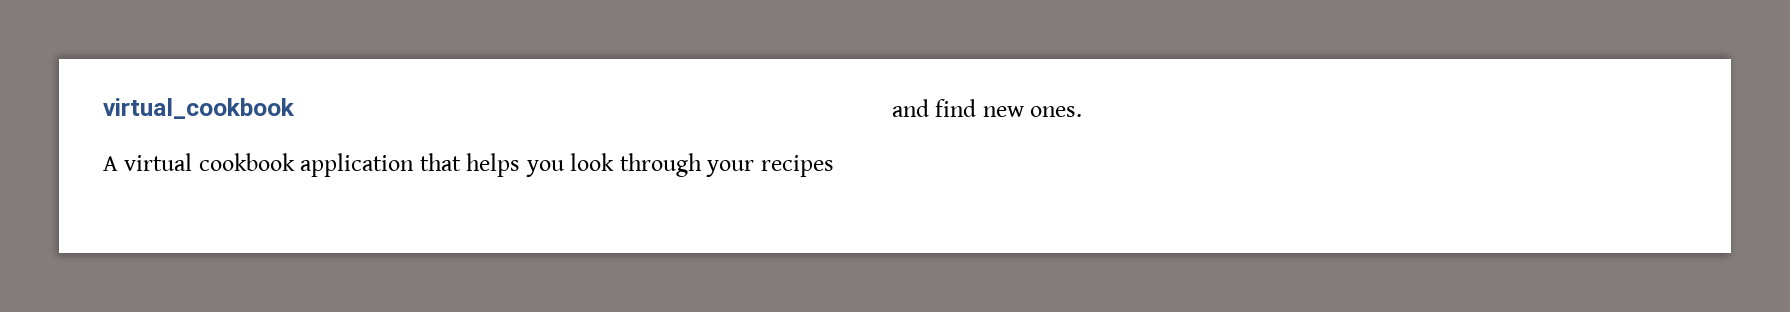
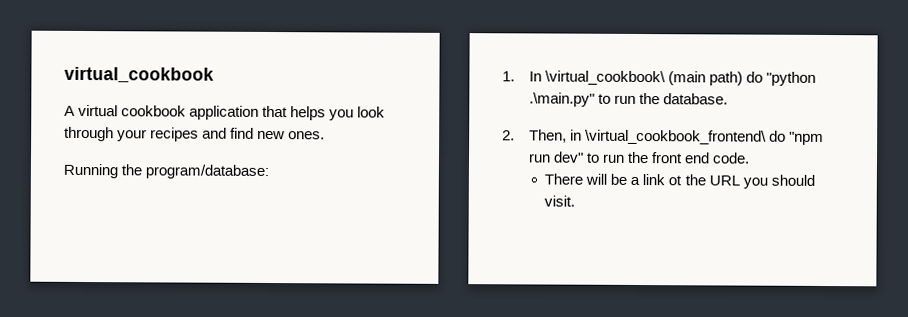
(1083, 111) none -> [63,163,270,180] [502,70,816,86] [528,92,728,107] [502,129,824,145] [527,151,751,164] [544,173,815,189] [544,195,576,207] // Running the program/database: // 1. In \virtual_cookbook\ (main path) do "python .\main.py" to run the database. // 2. Then, in \virtual_cookbook_frontend\ do "npm run dev" to run the front end code. // There will be a link ot the URL you should visit.

